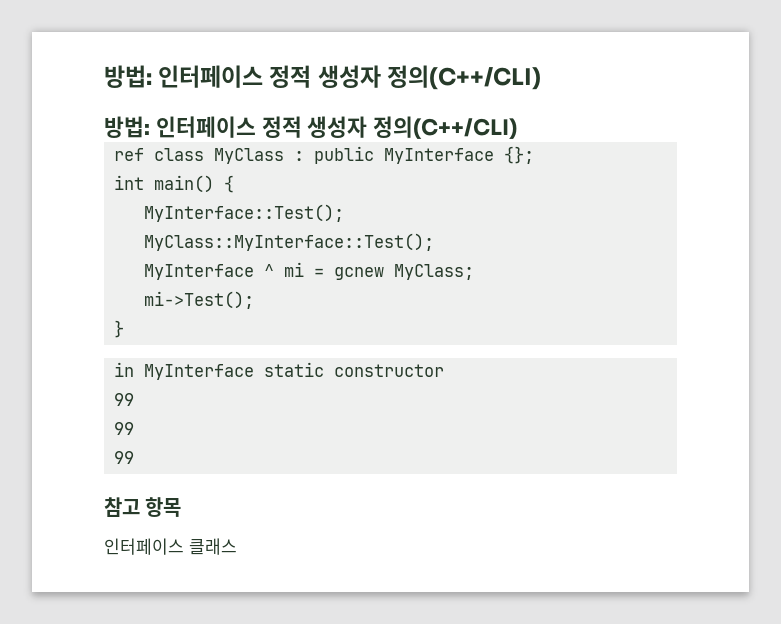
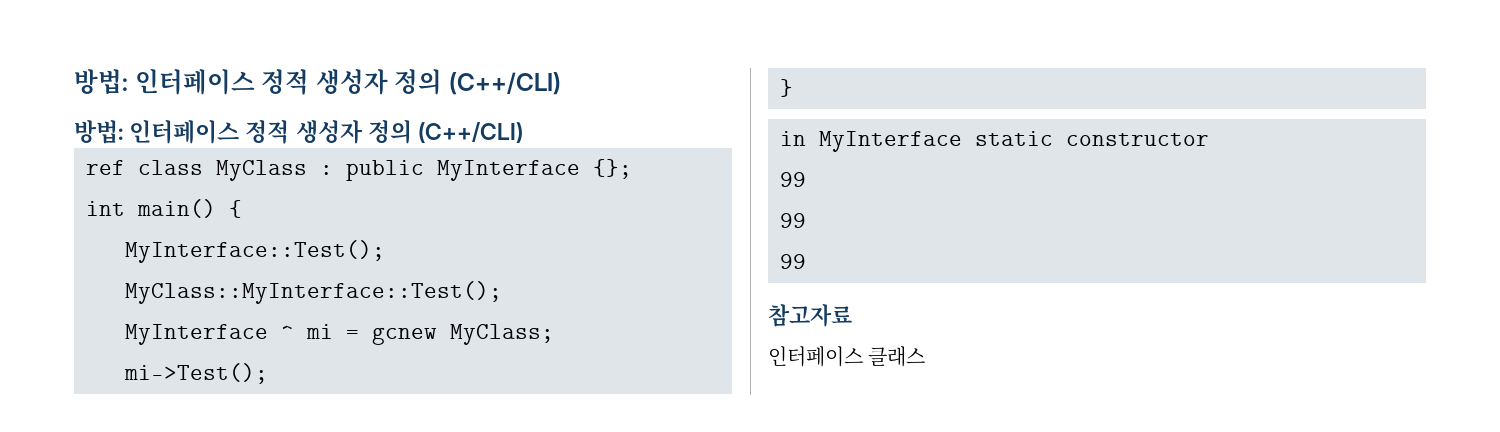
[104,65,541,90] [104,116,518,139] 방법: 인터페이스 정적 생성자 정의(C++/CLI) // 방법: 인터페이스 정적 생성자 정의(C++/CLI) -> [74,69,562,95] [74,120,524,144] 방법: 인터페이스 정적 생성자 정의 (C++/CLI) // 방법: 인터페이스 정적 생성자 정의 (C++/CLI)
[104,497,182,517] 참고 항목 -> [768,304,852,327] 참고자료

